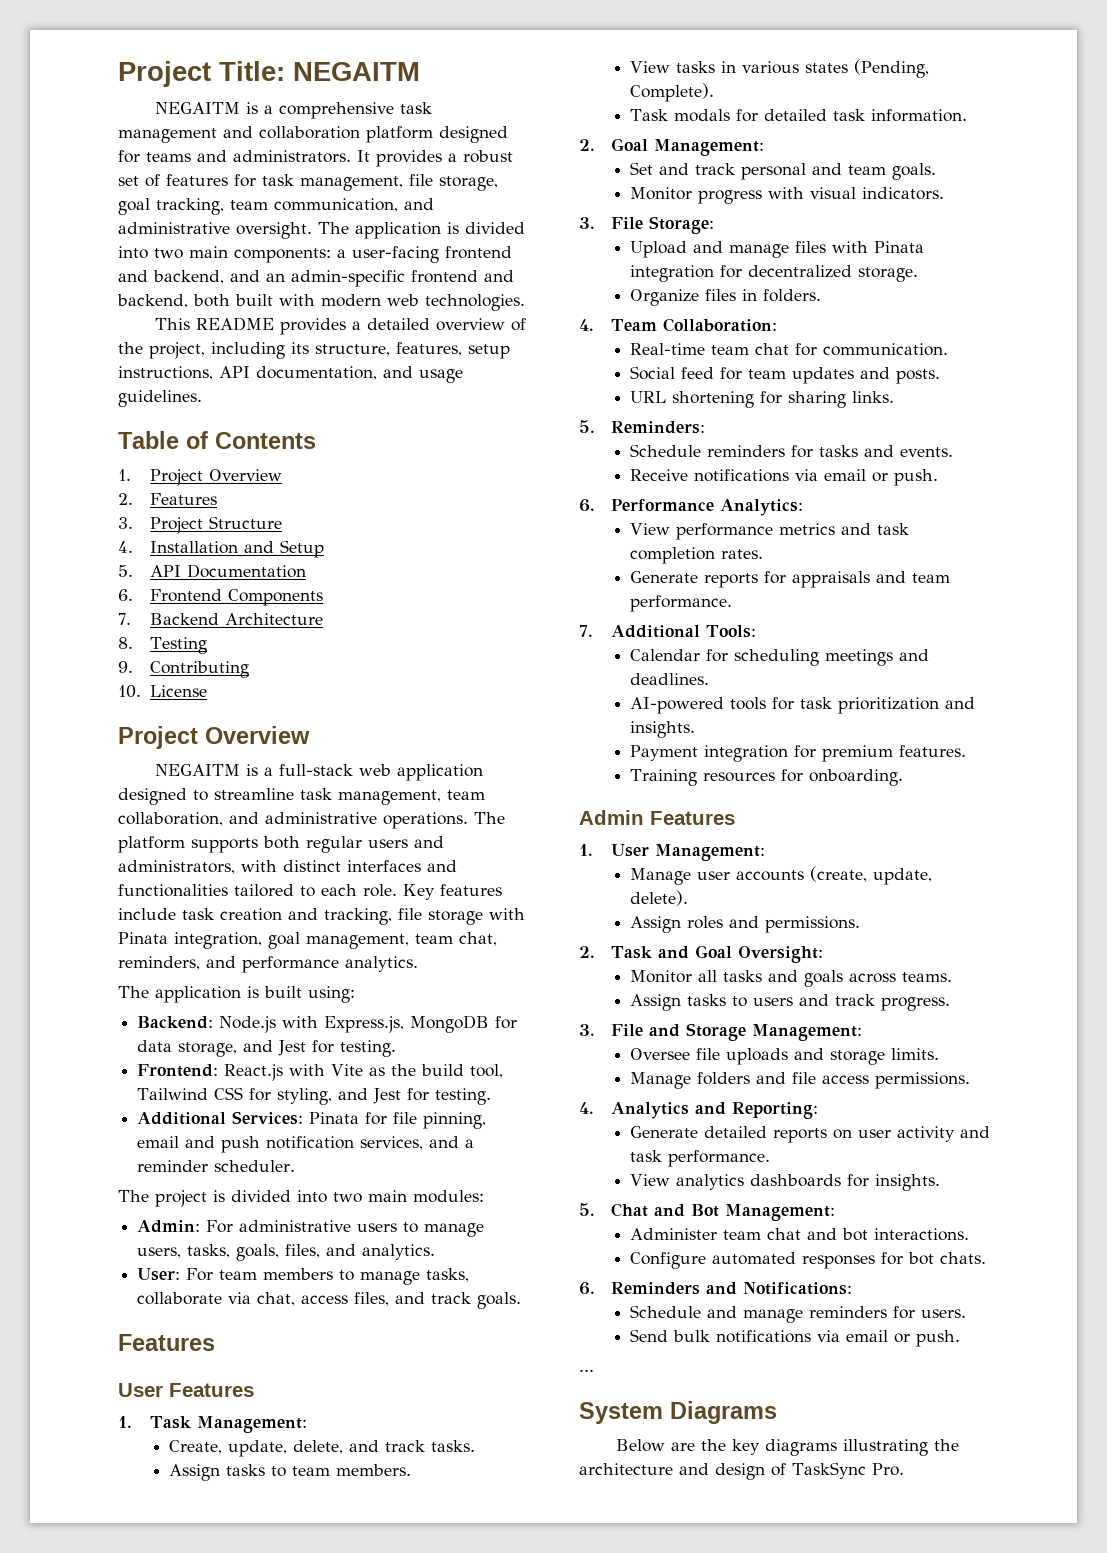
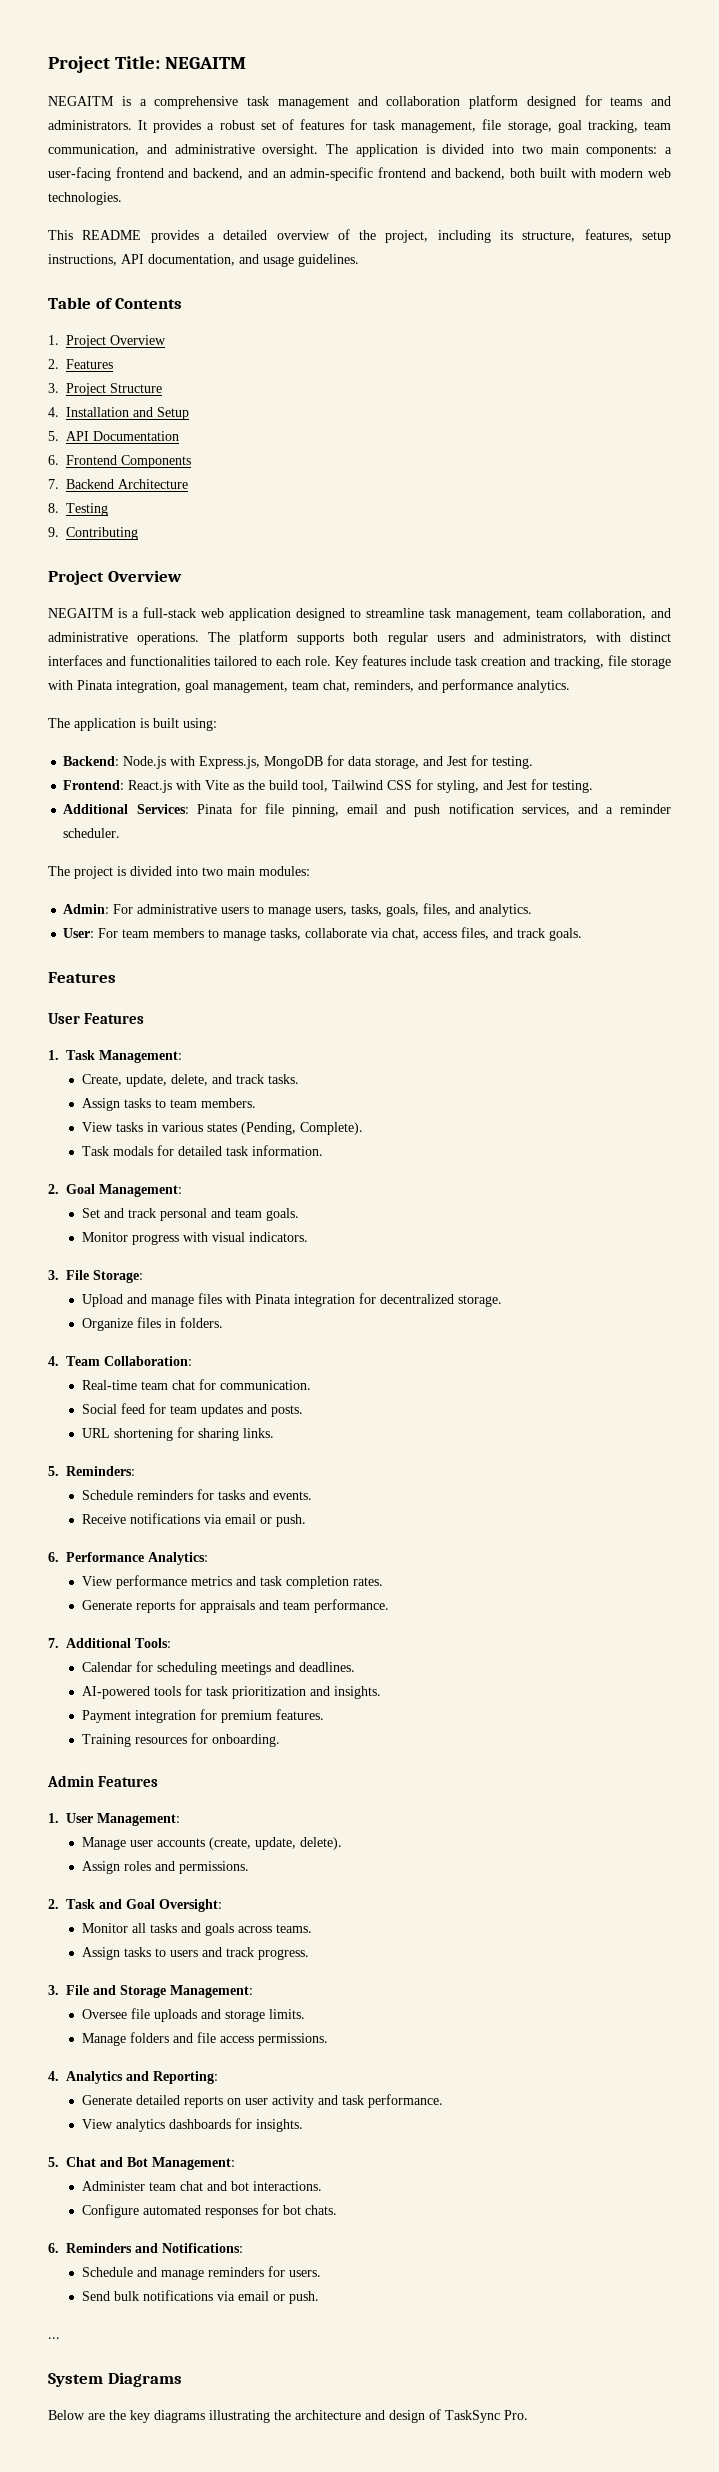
[118,685,208,698] // 10. License -> (139, 533) none

